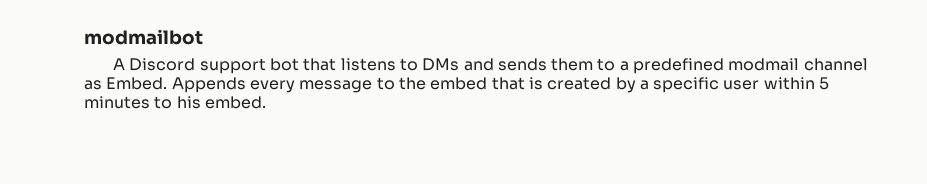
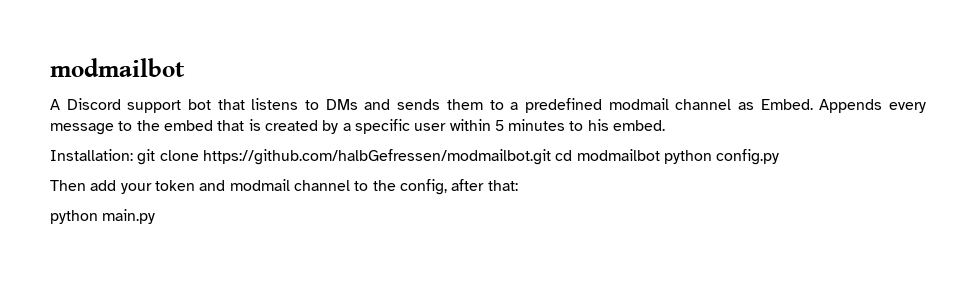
(266, 102) none -> [50,149,780,165] [50,179,518,195] [50,209,156,224] // Installation: git clone https://github.com/halbGefressen/modmailbot.git cd modmailbot python config.py // Then add your token and modmail channel to the config, after that: // python main.py

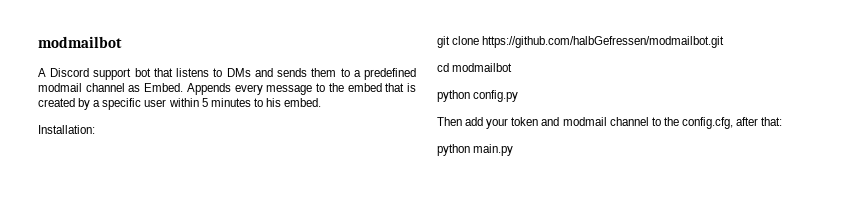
(133, 155) none -> (95, 129) //
(551, 157) none -> (725, 42) //
(660, 155) none -> (513, 67) //
[399,179,447,195] config, -> [681,117,733,129] config.cfg,

